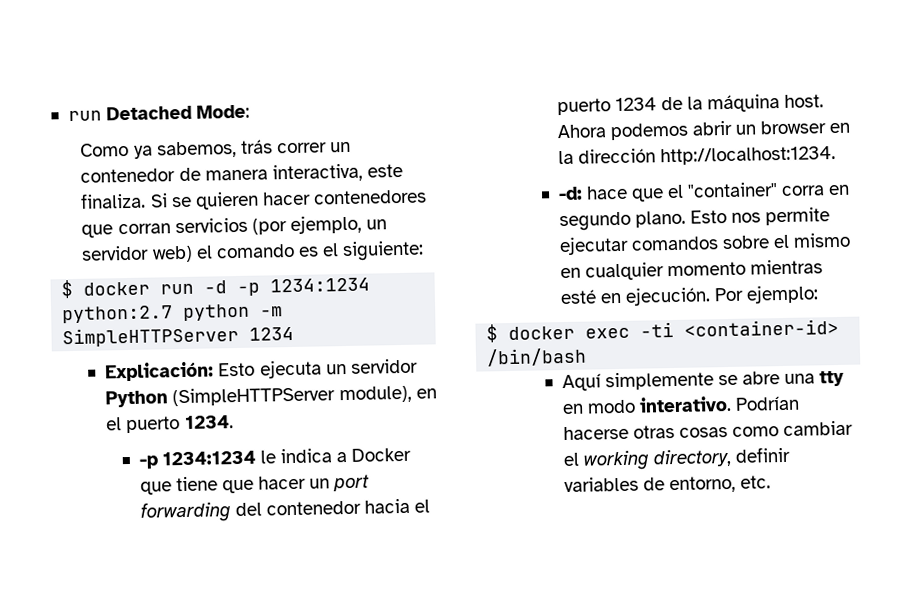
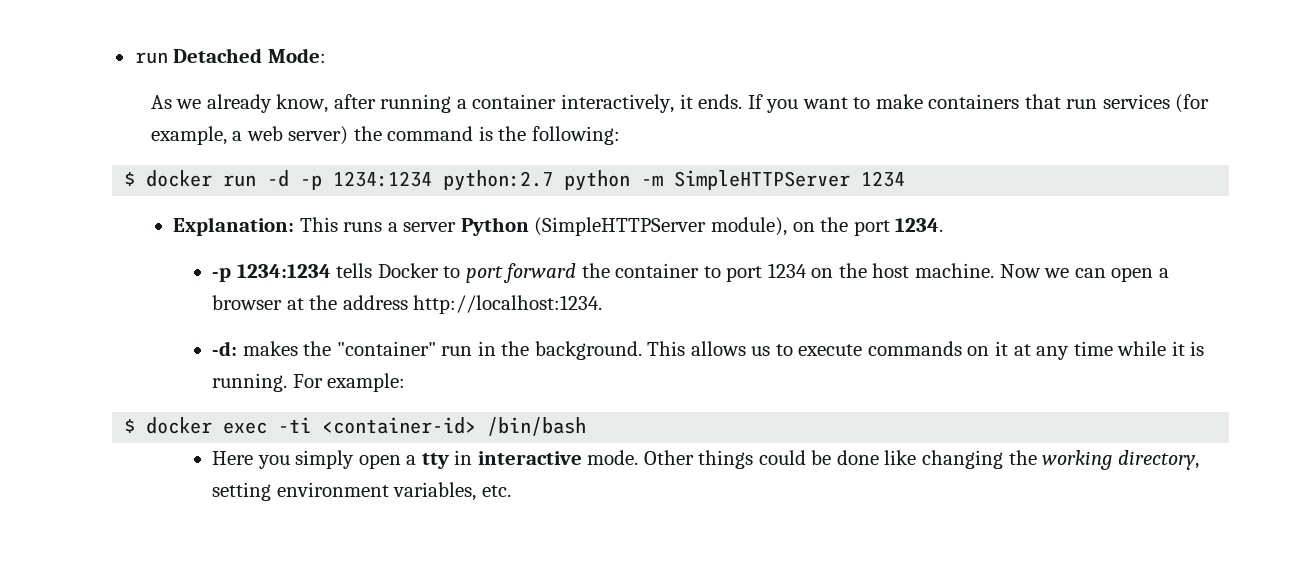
[80,139,352,159] [80,163,403,183] [80,189,428,210] [81,214,388,238] [81,240,425,263] Como ya sabemos, trás correr un contenedor de manera interactiva, este finaliza. Si se quieren hacer contenedores que corran servicios (por ejemplo, un servidor web) el comando es el siguiente: -> [150,94,1210,113] [150,126,620,145] As we already know, after running a container interactively, it ends. If you want to make containers that run services (for example, a web server) the command is the following:
[105,358,418,382] [105,385,437,408] [106,415,234,434] [138,447,412,469] [139,474,371,495] [139,498,431,523] [556,94,825,116] [556,120,851,141] [557,146,836,166] [557,182,851,202] [558,207,831,232] [558,232,852,256] [559,259,824,281] [559,284,820,306] Explicación: Esto ejecuta un servidor Python (SimpleHTTPServer module), en el puerto 1234. // -p 1234:1234 le indica a Docker que tiene que hacer un port forwarding del contenedor hacia el puerto 1234 de la máquina host. Ahora podemos abrir un browser en la dirección http://localhost:1234. // -d: hace que el "container" corra en segundo plano. Esto nos permite ejecutar comandos sobre el mismo en cualquier momento mientras esté en ejecución. Por ejemplo: -> [173,217,944,236] [211,263,1169,283] [211,295,603,314] [211,341,1205,360] [211,373,406,392] Explanation: This runs a server Python (SimpleHTTPServer module), on the port 1234. // -p 1234:1234 tells Docker to port forward the container to port 1234 on the host machine. Now we can open a browser at the address http://localhost:1234. // -d: makes the "container" run in the background. This allows us to execute commands on it at any time while it is running. For example:
[561,370,845,392] [561,395,801,415] [562,420,854,441] [562,446,791,471] [563,475,736,494] Aquí simplemente se abre una tty en modo interativo. Podrían hacerse otras cosas como cambiar el working directory, definir variables de entorno, -> [211,450,1199,470] [211,482,477,501] Here you simply open a tty in interactive mode. Other things could be done like changing the working directory, setting environment variables,

